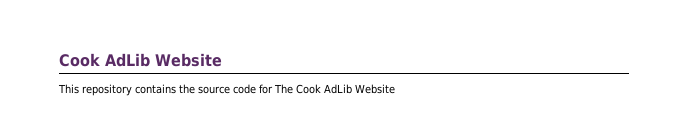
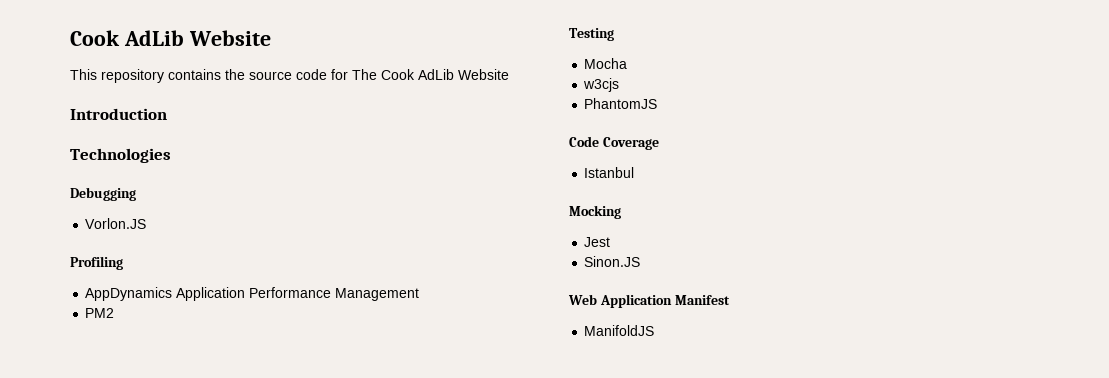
(395, 89) none -> [70,108,167,120] [70,148,171,163] [70,187,136,201] [85,218,147,229] [70,256,123,270] [85,287,420,301] [85,308,115,318] [569,28,614,41] [584,58,628,69] [583,78,620,92] [584,98,658,109] [569,136,659,150] [584,167,635,178] [569,205,621,219] [584,237,611,247] [584,256,641,267] [568,294,730,308] [584,325,655,336] // Introduction // Technologies // Debugging // Vorlon.JS // Profiling // AppDynamics Application Performance Management // PM2 // Testing // Mocha // w3cjs // PhantomJS // Code Coverage // Istanbul // Mocking // Jest // Sinon.JS // Web Application Manifest // ManifoldJS

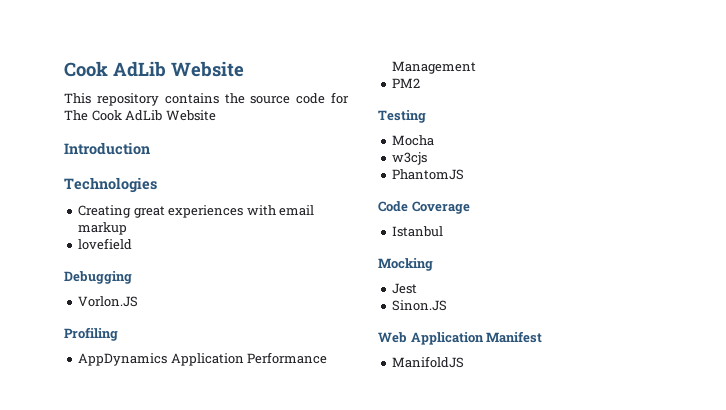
(171, 155) none -> [78,205,315,218] [78,222,128,235] [78,238,133,250] // Creating great experiences with email markup // lovefield

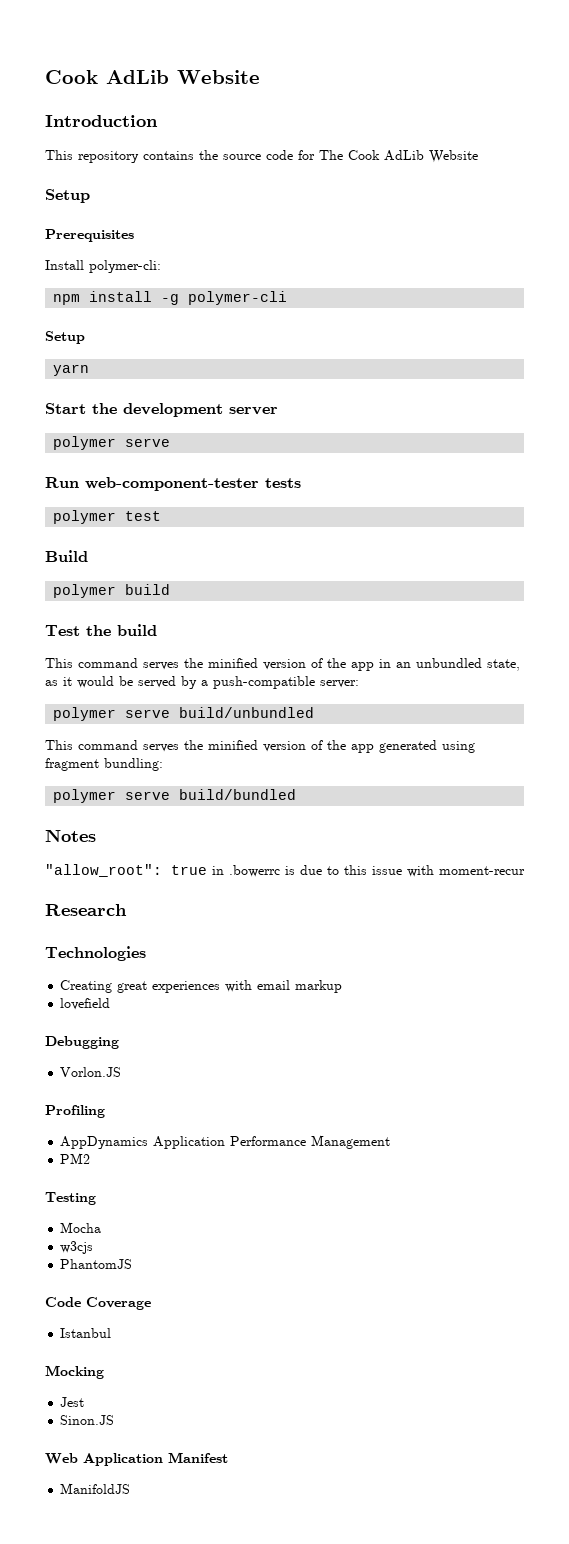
[64,61,244,77] Cook AdLib Website -> [45,70,260,84] [45,115,158,127] Cook AdLib Website // Introduction
[64,142,150,155] Introduction -> [45,189,90,203] [45,229,134,242] [45,260,161,273] [53,291,288,305] [45,331,85,344] [53,364,90,376] [45,403,278,417] [53,436,171,450] [45,477,301,491] [53,510,162,524] [45,550,88,562] [53,584,171,598] [45,624,157,636] [45,658,520,671] [45,676,359,689] [53,707,315,721] [45,740,475,753] [45,758,163,771] [53,789,297,803] [45,829,96,842] [45,864,525,877] [45,904,127,916] Setup // Prerequisites // Install polymer-cli: // npm install -g polymer-cli // Setup // yarn // Start the development server // polymer serve // Run web-component-tester tests // polymer test // Build // polymer build // Test the build // This command serves the minified version of the app in an unbundled state, as it would be served by a push-compatible server: // polymer serve build/unbundled // This command serves the minified version of the app generated using fragment bundling: // polymer serve build/bundled // Notes // "allow_root": true in .bowerrc is due to this issue with moment-recur // Research

